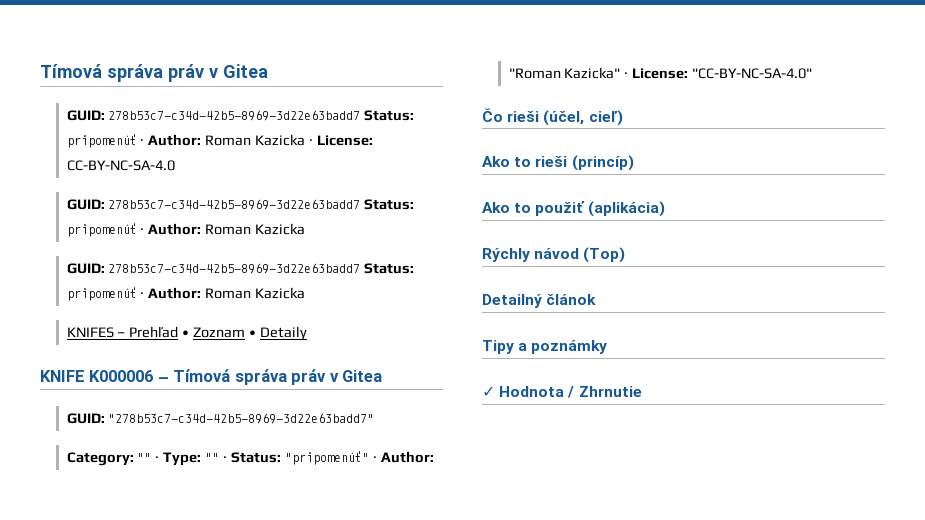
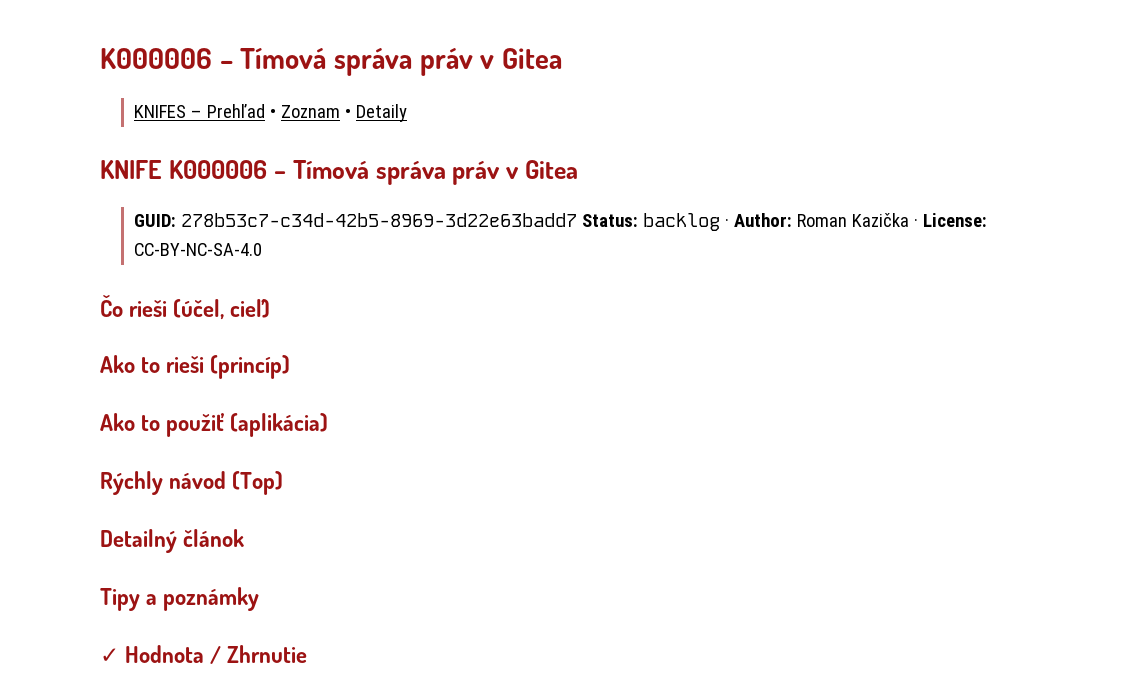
[40,64,268,82] [66,110,415,121] [66,134,374,148] [66,160,175,171] [66,199,415,210] [66,223,306,237] [66,263,415,274] [66,287,306,301] Tímová správa práv v Gitea // GUID: 278b53c7-c34d-42b5-8969-3d22e63badd7 Status: pripomenúť · Author: Roman Kazicka · License: CC-BY-NC-SA-4.0 // GUID: 278b53c7-c34d-42b5-8969-3d22e63badd7 Status: pripomenúť · Author: Roman Kazicka // GUID: 278b53c7-c34d-42b5-8969-3d22e63badd7 Status: pripomenúť · Author: Roman Kazicka -> [100,48,563,76] K000006 – Tímová správa práv v Gitea
[108,413,375,424] [66,451,434,466] [508,67,813,79] "278b53c7-c34d-42b5-8969-3d22e63badd7" // Category: "" · Type: "" · Status: "pripomenúť" · Author: "Roman Kazicka" · License: "CC-BY-NC-SA-4.0" -> [180,213,987,231] [133,243,262,256] 278b53c7-c34d-42b5-8969-3d22e63badd7 Status: backlog · Author: Roman Kazička · License: CC-BY-NC-SA-4.0

